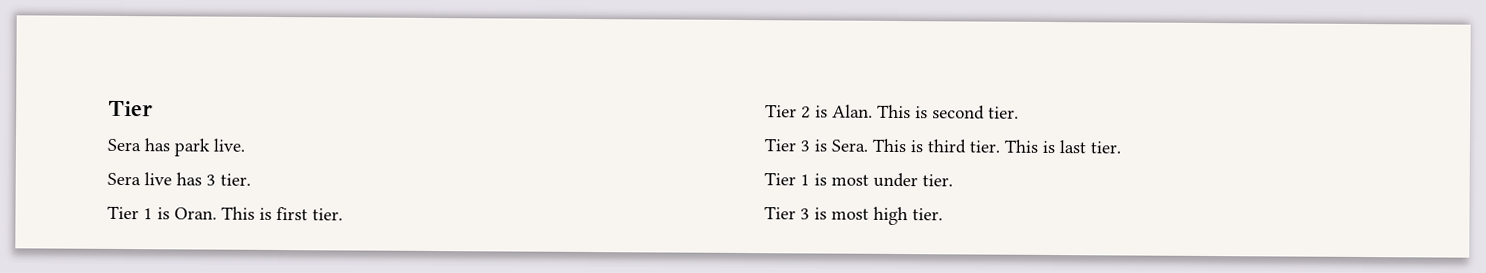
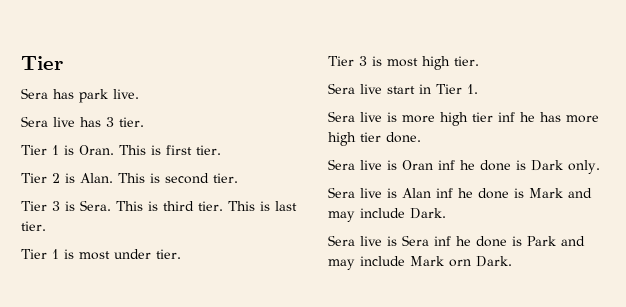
(943, 214) none -> [328,83,478,94] [328,111,599,126] [328,132,421,146] [328,159,600,174] [328,187,592,199] [328,208,446,222] [328,235,585,247] [328,256,512,270] // Sera live start in Tier 1. // Sera live is more high tier inf he has more high tier done. // Sera live is Oran inf he done is Dark only. // Sera live is Alan inf he done is Mark and may include Dark. // Sera live is Sera inf he done is Park and may include Mark orn Dark.

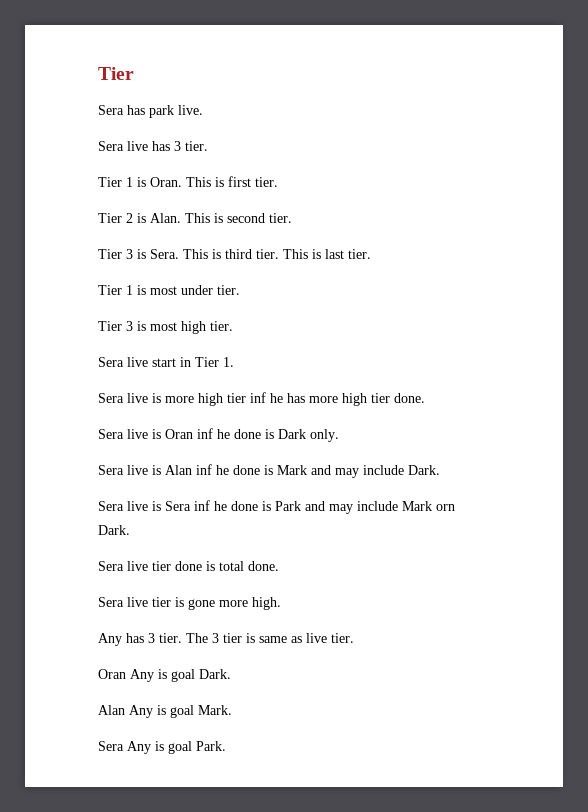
(512, 261) none -> [98,561,279,571] [98,597,281,610] [98,633,354,646] [98,669,231,682] [98,705,232,718] [98,741,226,754] // Sera live tier done is total done. // Sera live tier is gone more high. // Any has 3 tier. The 3 tier is same as live tier. // Oran Any is goal Dark. // Alan Any is goal Mark. // Sera Any is goal Park.

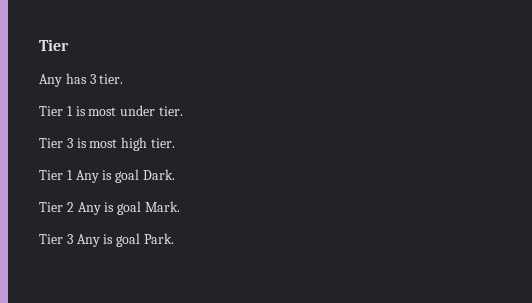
[98,105,203,118] [98,141,208,151] [98,176,278,187] [98,213,292,223] [98,249,344,259] Sera has park live. // Sera live has 3 tier. // Tier 1 is Oran. This is first tier. // Tier 2 is Alan. This is second tier. // Tier 3 is Sera. This is third tier. This is last -> [39,73,96,87] Any has 3
[98,357,234,367] [98,392,425,406] [98,428,339,442] [98,464,440,478] [98,500,455,514] [98,525,130,535] [98,561,279,571] [98,597,281,610] [98,633,354,646] [98,669,126,679] Sera live start in Tier 1. // Sera live is more high tier inf he has more high tier done. // Sera live is Oran inf he done is Dark only. // Sera live is Alan inf he done is Mark and may include Dark. // Sera live is Sera inf he done is Park and may include Mark orn Dark. // Sera live tier done is total done. // Sera live tier is gone more high. // Any has 3 tier. The 3 tier is same as live tier. // Oran -> [39,170,73,180] Tier 1
[98,705,125,715] Alan -> [39,202,74,212] Tier 2
[98,741,124,751] Sera -> [39,234,73,244] Tier 3

